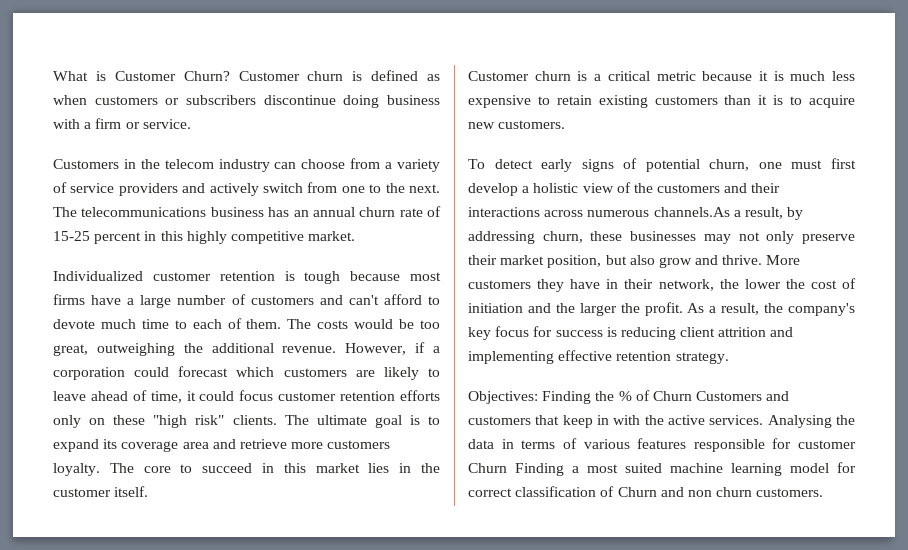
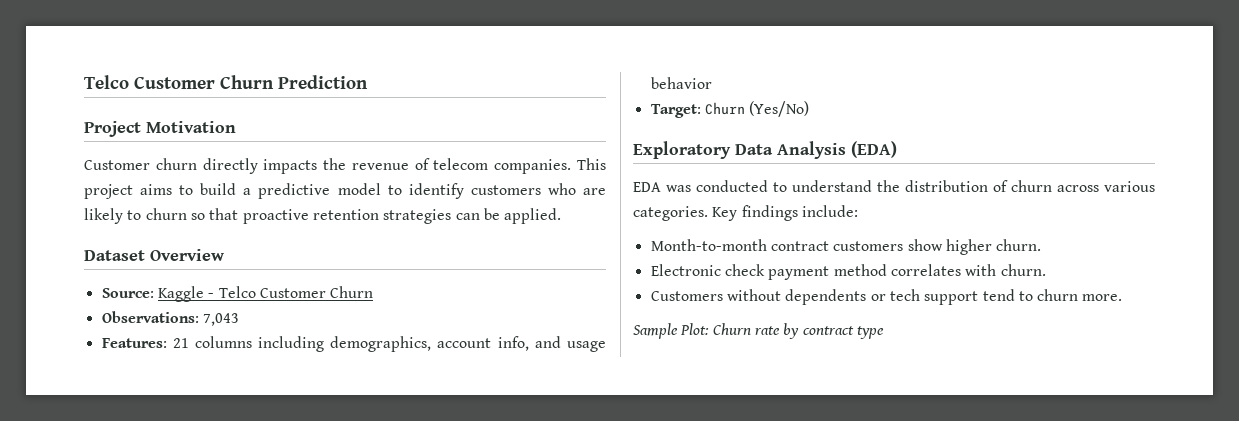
[53,70,440,81] [53,95,440,108] [53,118,191,129] [53,158,441,172] [53,182,440,196] [53,206,441,217] [53,231,356,244] [53,271,441,284] [53,294,441,308] [53,318,441,329] [53,342,440,356] [53,366,441,380] [53,390,440,403] [53,415,441,428] [53,439,391,452] [53,463,441,476] [53,486,149,497] [468,71,855,81] [468,95,856,108] [468,120,566,129] [468,158,856,172] [468,182,781,196] [468,207,804,220] [468,231,855,244] [468,255,801,268] [468,278,856,292] [468,302,855,316] [468,326,794,340] [468,350,729,364] [468,390,790,404] [468,415,855,428] [468,438,856,452] [468,462,856,476] [468,486,824,497] What is Customer Churn? Customer churn is defined as when customers or subscribers discontinue doing business with a firm or service. // Customers in the telecom industry can choose from a variety of service providers and actively switch from one to the next. The telecommunications business has an annual churn rate of 15-25 percent in this highly competitive market. // Individualized customer retention is tough because most firms have a large number of customers and can't afford to devote much time to each of them. The costs would be too great, outweighing the additional revenue. However, if a corporation could forecast which customers are likely to leave ahead of time, it could focus customer retention efforts only on these "high risk" clients. The ultimate goal is to expand its coverage area and retrieve more customers loyalty. The core to succeed in this market lies in the customer itself. // Customer churn is a critical metric because it is much less expensive to retain existing customers than it is to acquire new customers. // To detect early signs of potential churn, one must first develop a holistic view of the customers and their interactions across numerous channels.As a result, by addressing churn, these businesses may not only preserve their market position, but also grow and thrive. More customers they have in their network, the lower the cost of initiation and the larger the profit. As a result, the company's key focus for success is reducing client attrition and implementing effective retention strategy. // Objectives: Finding the % of Churn Customers and customers that keep in with the active services. Analysing the data in terms of various features responsible for customer Churn Finding a most suited machine learning model for correct classification of Churn and non churn customers. -> [84,75,368,89] [84,121,236,137] [84,158,606,174] [84,183,607,199] [84,208,562,224] [84,249,224,261] [101,286,374,302] [101,311,239,326] [101,336,606,352] [650,77,712,89] [650,101,810,118] [633,141,897,159] [633,180,1155,192] [633,205,858,221] [650,239,1042,255] [650,264,1046,280] [650,289,1123,305] [633,323,884,339] Telco Customer Churn Prediction // Project Motivation // Customer churn directly impacts the revenue of telecom companies. This project aims to build a predictive model to identify customers who are likely to churn so that proactive retention strategies can be applied. // Dataset Overview // Source: Kaggle - Telco Customer Churn // Observations: 7,043 // Features: 21 columns including demographics, account info, and usage behavior // Target: Churn (Yes/No) // Exploratory Data Analysis (EDA) // EDA was conducted to understand the distribution of churn across various categories. Key findings include: // Month-to-month contract customers show higher churn. // Electronic check payment method correlates with churn. // Customers without dependents or tech support tend to churn more. // Sample Plot: Churn rate by contract type

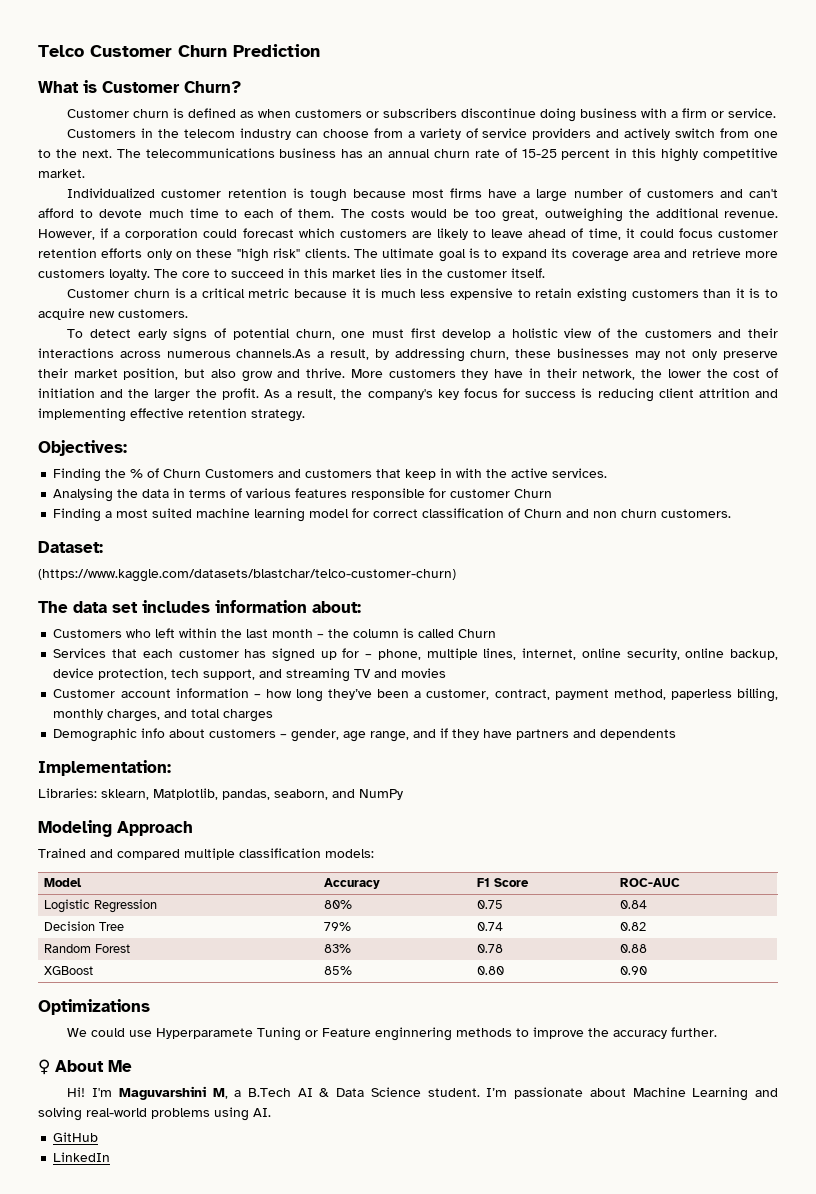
[84,121,236,137] [84,158,606,174] [84,183,607,199] [84,208,562,224] [84,249,224,261] [101,286,374,302] [101,311,239,326] [101,336,606,352] [650,77,712,89] [650,101,810,118] [633,141,897,159] [633,180,1155,192] [633,205,858,221] [650,239,1042,255] [650,264,1046,280] [650,289,1123,305] [633,323,884,339] Project Motivation // Customer churn directly impacts the revenue of telecom companies. This project aims to build a predictive model to identify customers who are likely to churn so that proactive retention strategies can be applied. // Dataset Overview // Source: Kaggle - Telco Customer Churn // Observations: 7,043 // Features: 21 columns including demographics, account info, and usage behavior // Target: Churn (Yes/No) // Exploratory Data Analysis (EDA) // EDA was conducted to understand the distribution of churn across various categories. Key findings include: // Month-to-month contract customers show higher churn. // Electronic check payment method correlates with churn. // Customers without dependents or tech support tend to churn more. // Sample Plot: Churn rate by contract type -> [38,80,241,93] [67,108,777,122] [67,128,779,140] [38,148,778,162] [38,169,85,178] [67,188,779,202] [38,208,778,222] [38,228,778,240] [38,248,778,262] [38,268,545,280] [67,288,779,302] [38,308,188,320] [67,328,778,342] [38,348,779,362] [38,368,778,382] [38,388,778,402] [38,408,305,422] [38,440,127,456] [53,468,608,482] [53,488,553,502] [53,508,732,522] [38,541,103,553] [38,569,456,582] [38,600,361,613] [53,628,497,638] [53,648,779,662] [53,668,447,682] [53,688,779,702] [53,709,274,722] [53,728,677,742] [38,760,171,776] [38,788,403,800] [38,820,193,837] [38,848,374,860] [44,878,83,887] [324,878,381,889] [477,878,530,887] [620,878,681,887] [44,899,158,913] [324,900,353,909] [477,900,504,909] [620,900,648,909] [44,921,125,931] [324,922,352,931] [477,922,504,931] [620,922,647,931] [44,944,131,953] [324,944,352,953] [477,944,504,953] [620,944,648,953] [44,966,94,975] [324,966,353,975] [477,966,505,975] [620,966,648,975] [38,999,150,1015] [67,1027,718,1041] [38,1059,132,1075] [67,1086,778,1101] [38,1107,271,1121] [53,1132,99,1142] [53,1152,111,1162] What is Customer Churn? // Customer churn is defined as when customers or subscribers discontinue doing business with a firm or service. // Customers in the telecom industry can choose from a variety of service providers and actively switch from one to the next. The telecommunications business has an annual churn rate of 15-25 percent in this highly competitive market. // Individualized customer retention is tough because most firms have a large number of customers and can't afford to devote much time to each of them. The costs would be too great, outweighing the additional revenue. However, if a corporation could forecast which customers are likely to leave ahead of time, it could focus customer retention efforts only on these "high risk" clients. The ultimate goal is to expand its coverage area and retrieve more customers loyalty. The core to succeed in this market lies in the customer itself. // Customer churn is a critical metric because it is much less expensive to retain existing customers than it is to acquire new customers. // To detect early signs of potential churn, one must first develop a holistic view of the customers and their interactions across numerous channels.As a result, by addressing churn, these businesses may not only preserve their market position, but also grow and thrive. More customers they have in their network, the lower the cost of initiation and the larger the profit. As a result, the company's key focus for success is reducing client attrition and implementing effective retention strategy. // Objectives: // Finding the % of Churn Customers and customers that keep in with the active services. // Analysing the data in terms of various features responsible for customer Churn // Finding a most suited machine learning model for correct classification of Churn and non churn customers. // Dataset: // (https://www.kaggle.com/datasets/blastchar/telco-customer-churn) // The data set includes information about: // Customers who left within the last month – the column is called Churn // Services that each customer has signed up for – phone, multiple lines, internet, online security, online backup, device protection, tech support, and streaming TV and movies // Customer account information – how long they’ve been a customer, contract, payment method, paperless billing, monthly charges, and total charges // Demographic info about customers – gender, age range, and if they have partners and dependents // Implementation: // Libraries: sklearn, Matplotlib, pandas, seaborn, and NumPy // Modeling Approach // Trained and compared multiple classification models: // Model | Accuracy | F1 Score | ROC-AUC // Logistic Regression | 80% | 0.75 | 0.84 // Decision Tree | 79% | 0.74 | 0.82 // Random Forest | 83% | 0.78 | 0.88 // XGBoost | 85% | 0.80 | 0.90 // Optimizations // We could use Hyperparamete Tuning or Feature enginnering methods to improve the accuracy further. // ♀ About Me // Hi! I'm Maguvarshini M, a B.Tech AI & Data Science student. I’m passionate about Machine Learning and solving real-world problems using AI. // GitHub // LinkedIn

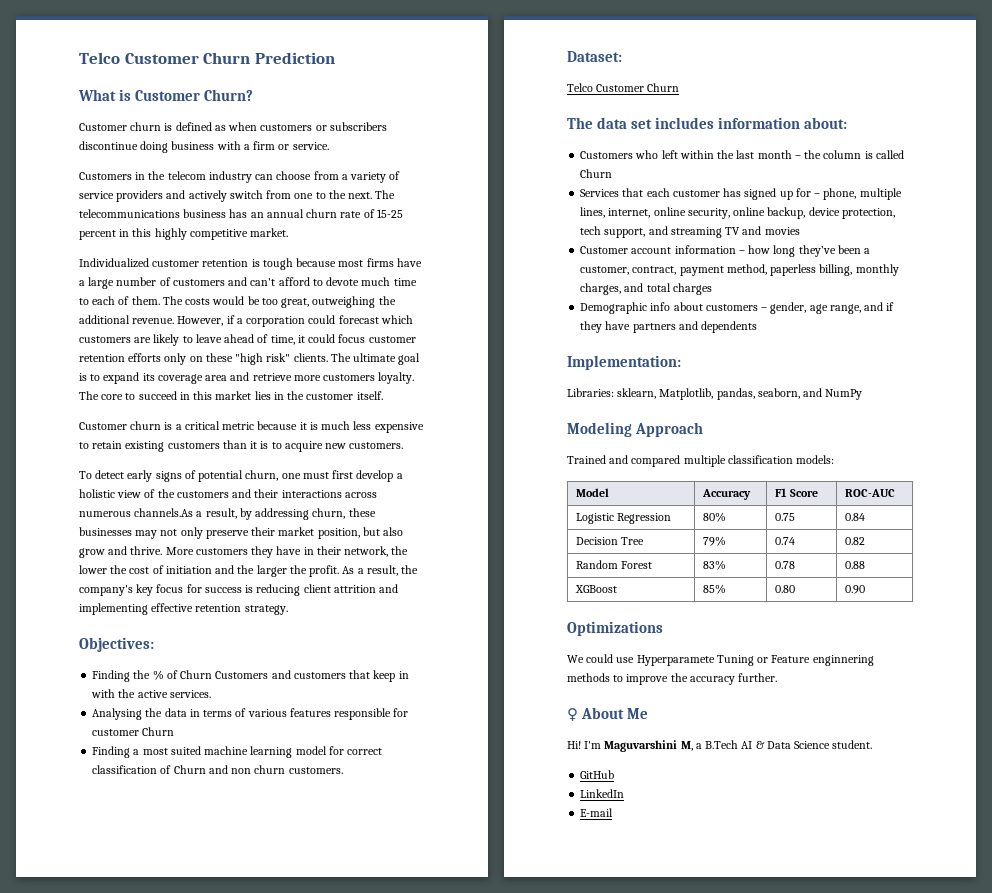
[38,569,456,582] (https://www.kaggle.com/datasets/blastchar/telco-customer-churn) -> [567,83,680,92] Telco Customer Churn
[486,1087,778,1101] [38,1107,271,1121] I’m passionate about Machine Learning and solving real-world problems using AI. -> (873, 744) none
(111, 1157) none -> [580,808,614,817] // E-mail

